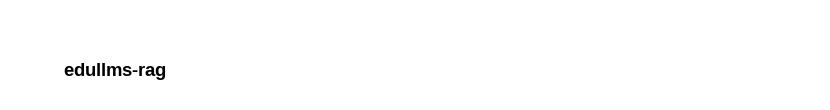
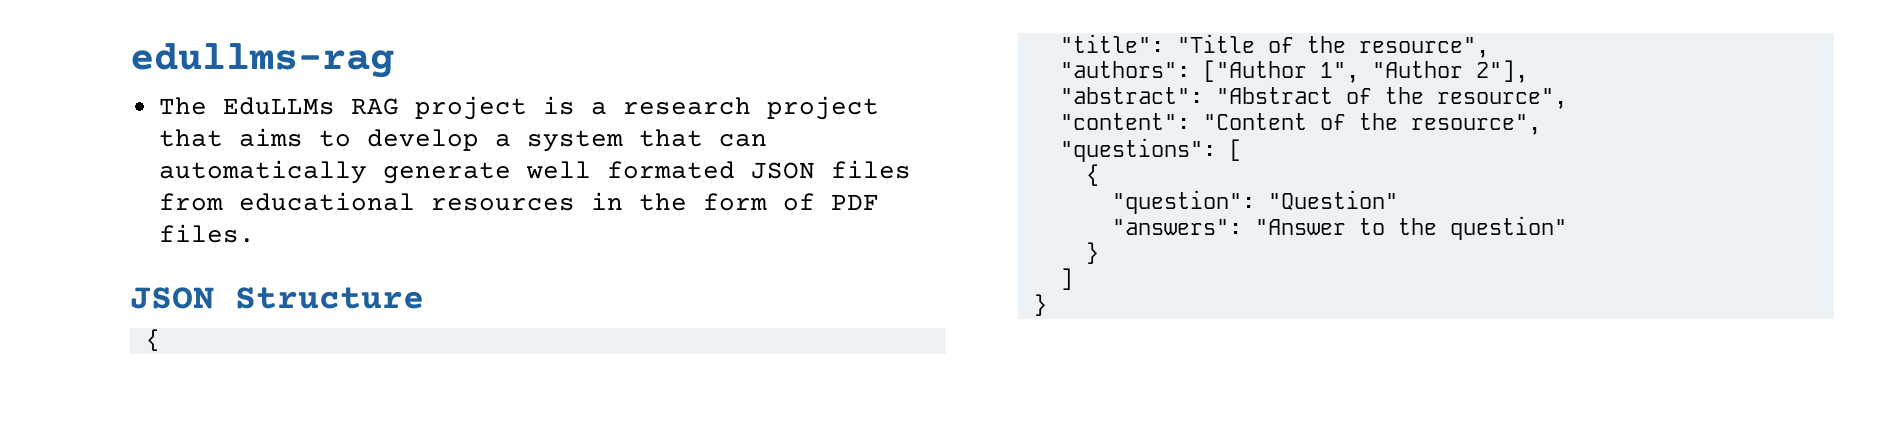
(166, 71) none -> [158,96,879,120] [158,128,767,152] [158,160,911,184] [158,192,879,211] [158,224,255,243] [130,287,424,309] [145,329,159,351] [1059,34,1489,58] [1059,60,1528,83] [1059,87,1567,109] [1059,113,1541,135] [1059,138,1242,162] [1085,164,1099,186] [1111,190,1398,214] [1111,216,1567,240] [1085,242,1099,264] [1059,268,1073,290] [1033,294,1047,316] // The EduLLMs RAG project is a research project that aims to develop a system that can automatically generate well formated JSON files from educational resources in the form of PDF files. // JSON Structure // { // "title": "Title of the resource", // "authors": ["Author 1", "Author 2"], // "abstract": "Abstract of the resource", // "content": "Content of the resource", // "questions": [ // { // "question": "Question" // "answers": "Answer to the question" // } // ] // }

